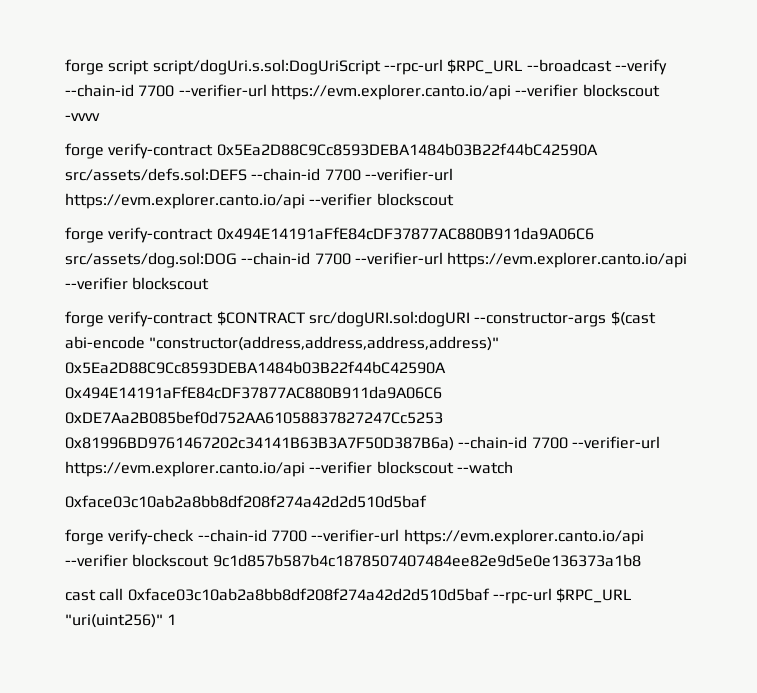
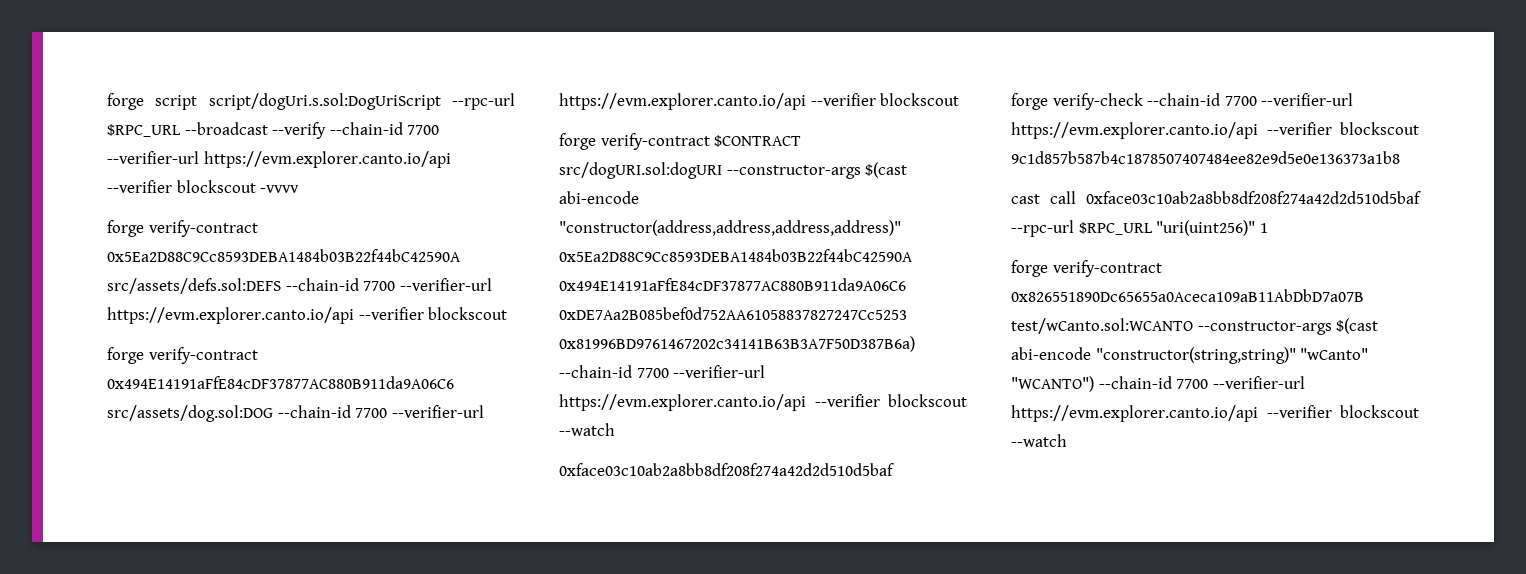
(177, 619) none -> [1011,260,1162,277] [1011,289,1364,302] [1011,318,1379,335] [1011,347,1369,364] [1011,376,1305,392] [1011,405,1419,422] [1011,434,1067,447] // forge verify-contract 0x826551890Dc65655a0Aceca109aB11AbDbD7a07B test/wCanto.sol:WCANTO --constructor-args $(cast abi-encode "constructor(string,string)" "wCanto" "WCANTO") --chain-id 7700 --verifier-url https://evm.explorer.canto.io/api --verifier blockscout --watch

